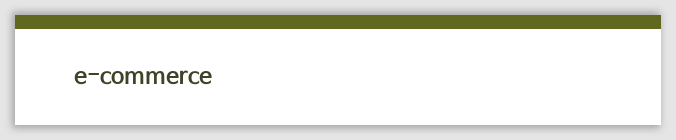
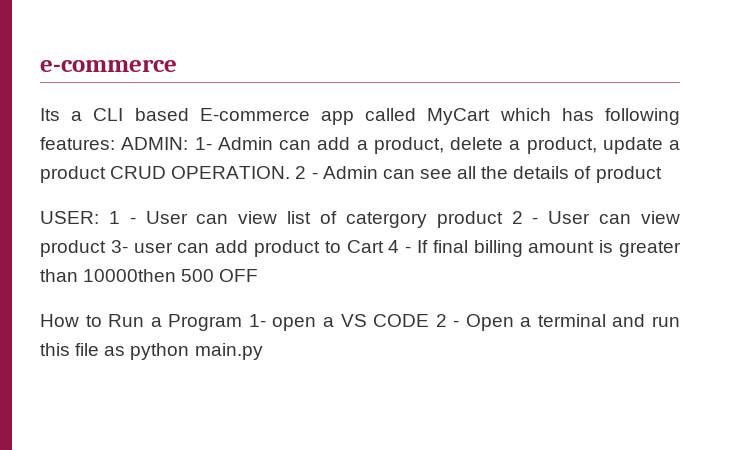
(212, 77) none -> [40,108,681,125] [40,137,680,154] [40,166,662,183] [40,211,680,228] [40,240,681,257] [40,269,259,282] [40,314,680,331] [40,343,263,360] // Its a CLI based E-commerce app called MyCart which has following features: ADMIN: 1- Admin can add a product, delete a product, update a product CRUD OPERATION. 2 - Admin can see all the details of product // USER: 1 - User can view list of catergory product 2 - User can view product 3- user can add product to Cart 4 - If final billing amount is greater than 10000then 500 OFF // How to Run a Program 1- open a VS CODE 2 - Open a terminal and run this file as python main.py

